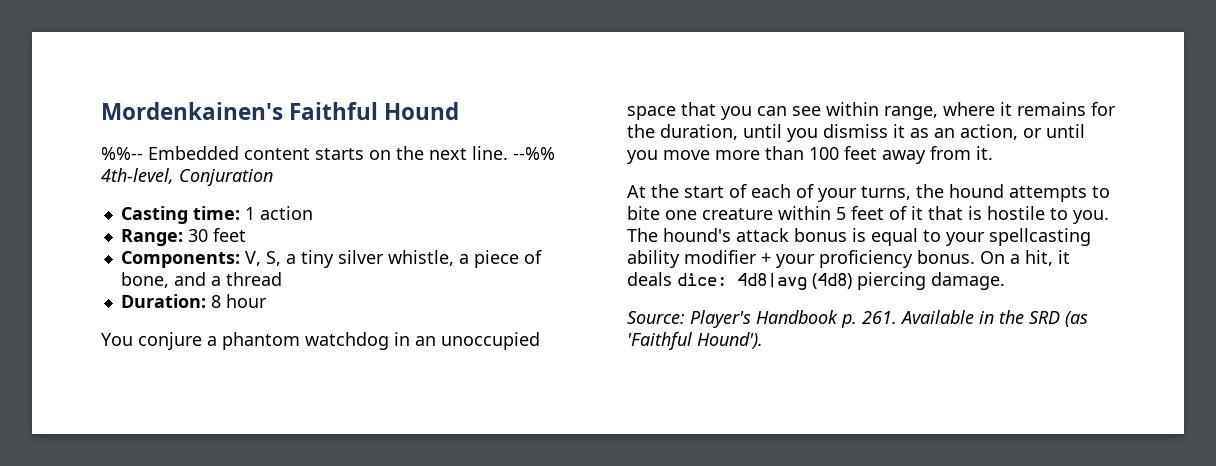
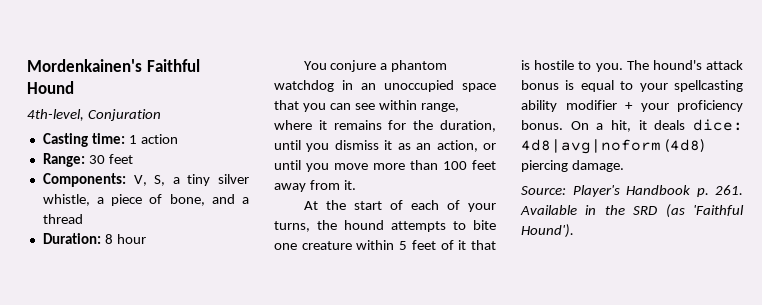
[101,146,555,160] %%-- Embedded content starts on the next line. --%% -> (74, 87) none
[737,273,807,290] 4d8|avg -> [521,139,661,154] 4d8|avg|noform

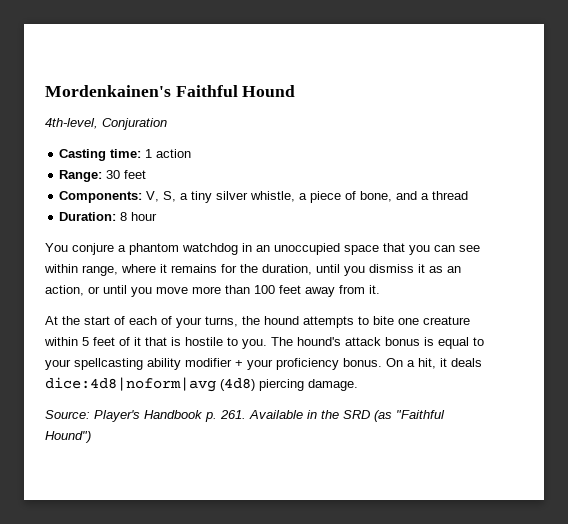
[693,119,743,131] [521,139,661,154] dice: 4d8|avg|noform -> [45,377,216,392] dice:4d8|noform|avg
[693,205,744,216] [521,224,574,238] 'Faithful Hound'). -> [396,410,445,419] [45,431,91,443] "Faithful Hound")

